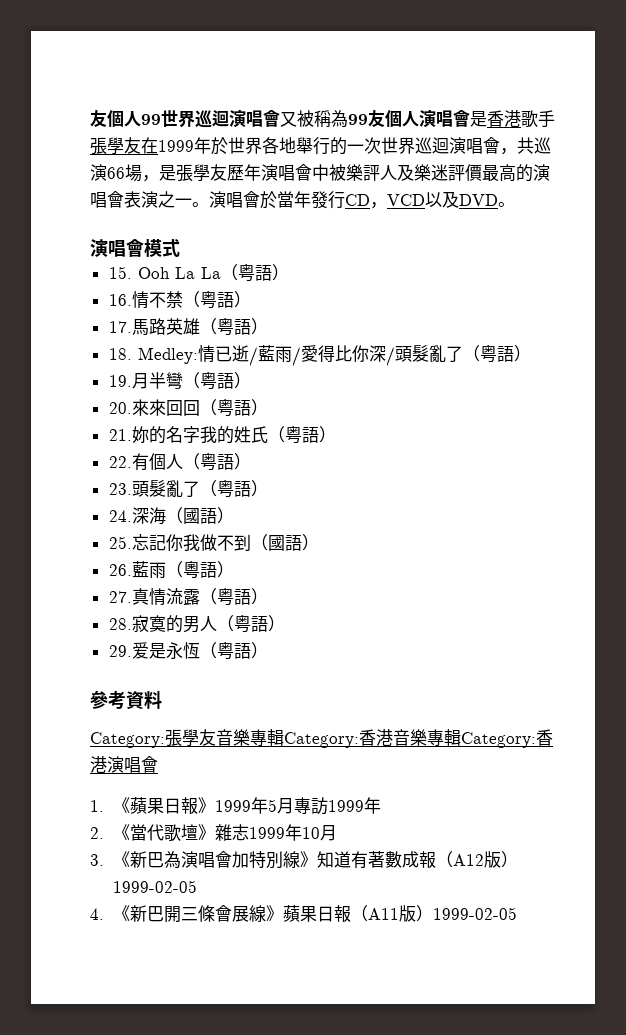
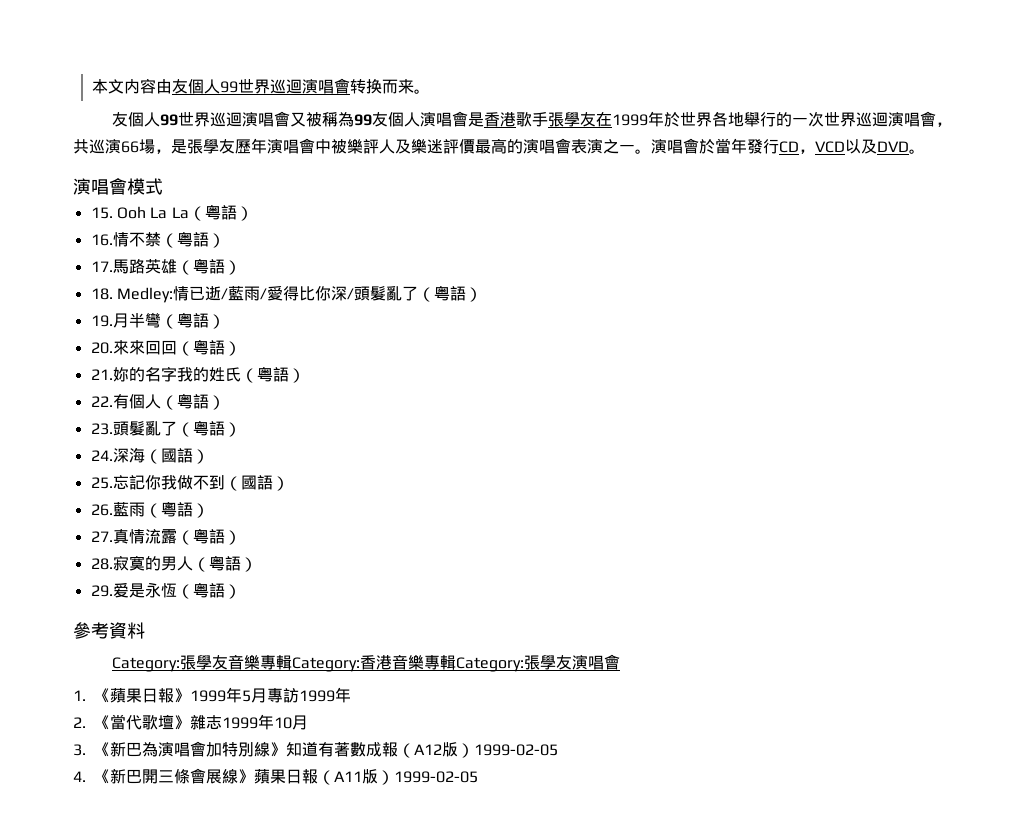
(90, 118) none -> [91,78,430,94] 本文内容由友個人99世界巡迴演唱會转换而来。 //
[536,729,553,746] [90,756,107,773] 香港 -> [523,654,572,670] 張學友

